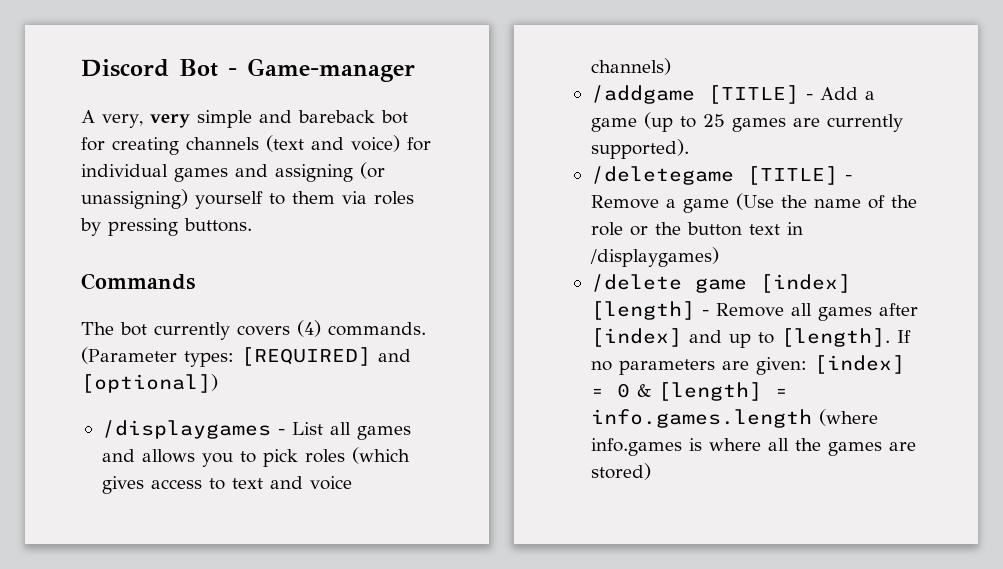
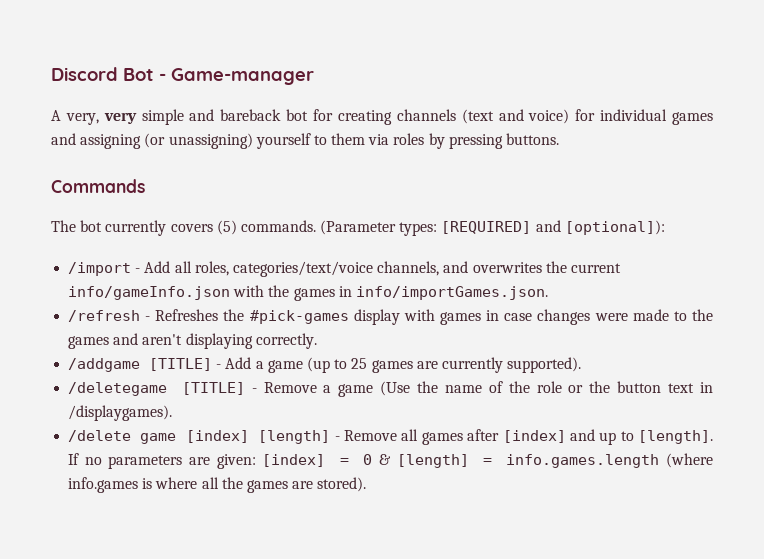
[297,320,321,337] (4) -> [216,220,237,235] (5)
[81,374,218,393] [101,420,411,440] [101,447,410,467] [101,476,352,494] [590,58,671,75] [optional]) // /displaygames - List all games and allows you to pick roles (which gives access to text and voice channels) -> [564,220,665,235] [68,261,621,277] [68,285,548,301] [68,309,714,325] [68,333,317,349] [optional]): // /import - Add all roles, categories/text/voice channels, and overwrites the current info/gameInfo.json with the games in info/importGames.json. // /refresh - Refreshes the #pick-games display with games in case changes were made to the games and aren't displaying correctly.
[589,247,719,267] /displaygames) -> [68,405,173,421] /displaygames).
[590,463,651,480] stored) -> [317,477,367,492] stored).

